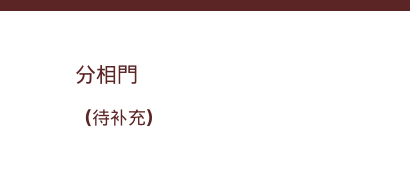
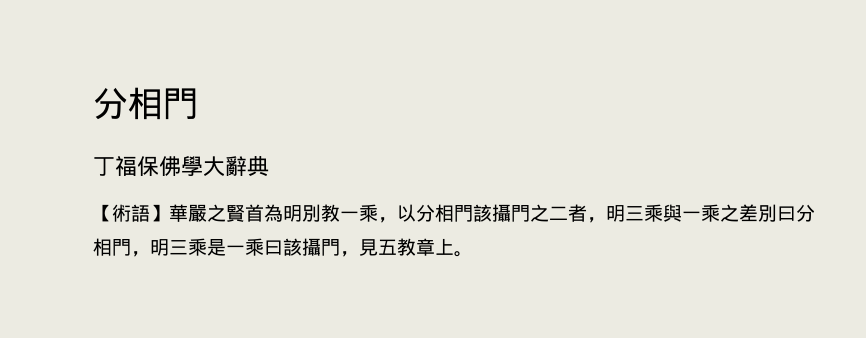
[75,109,163,127] （待补充） -> [93,156,269,177] [93,204,815,223] [93,238,473,257] 丁福保佛學大辭典 // 【術語】華嚴之賢首為明別教一乘，以分相門該攝門之二者，明三乘與一乘之差別曰分相門，明三乘是一乘曰該攝門，見五教章上。

